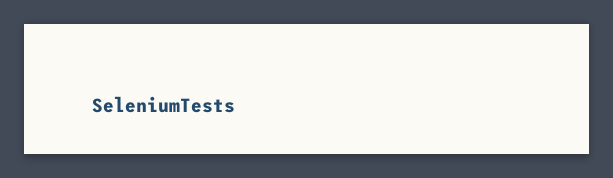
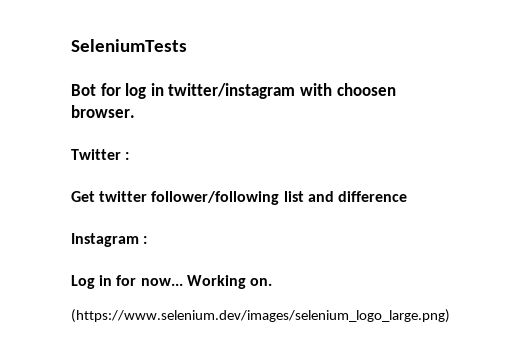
(235, 104) none -> [71,83,396,99] [71,105,135,118] [71,149,130,160] [71,191,407,205] [71,233,148,247] [71,275,272,289] [71,309,450,323] // Bot for log in twitter/instagram with choosen browser. // Twitter : // Get twitter follower/following list and difference // Instagram : // Log in for now... Working on. // (https://www.selenium.dev/images/selenium_logo_large.png)

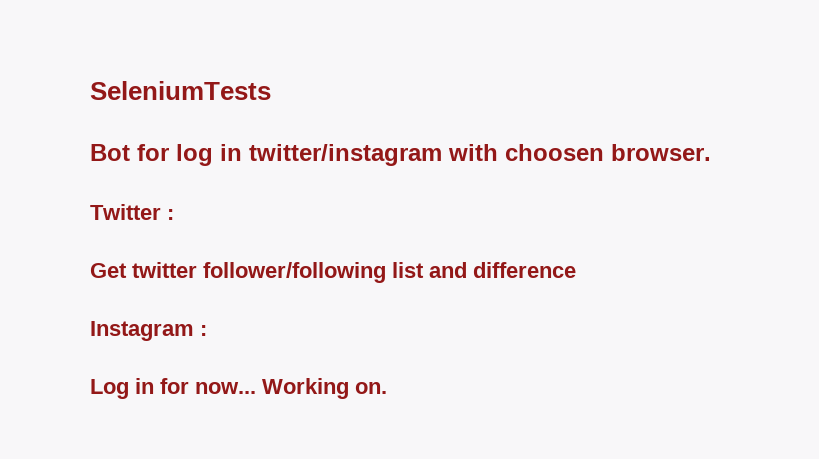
[71,309,450,323] // (https://www.selenium.dev/images/selenium_logo_large.png) -> (387, 388) none

